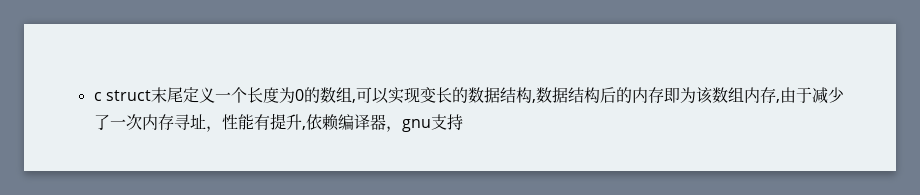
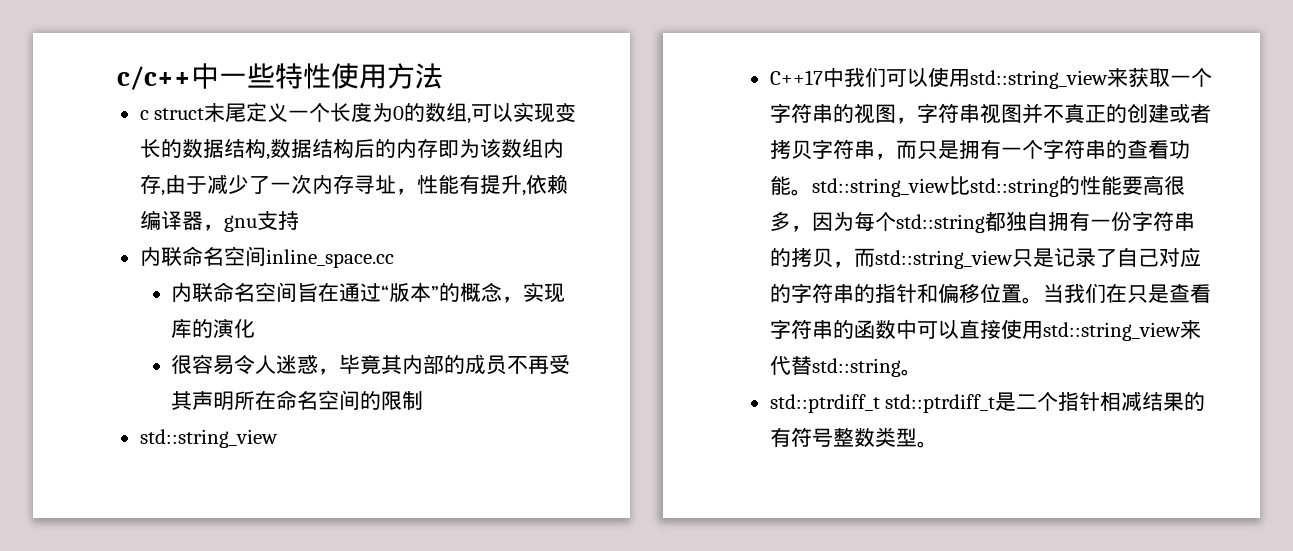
(93, 96) none -> [117,63,443,90] c/c++中一些特性使用方法 //
(463, 122) none -> [139,246,394,268] [171,282,566,303] [171,318,256,338] [171,354,571,375] [171,390,424,411] [139,429,278,448] [769,67,1212,89] [769,103,1211,124] [769,139,1190,160] [769,175,1185,197] [769,211,1195,233] [769,247,1201,269] [769,283,1211,304] [769,319,1201,341] [769,356,922,377] [769,391,1206,413] [769,427,938,448] // 内联命名空间inline_space.cc // 内联命名空间旨在通过“版本”的概念，实现库的演化 // 很容易令人迷惑，毕竟其内部的成员不再受其声明所在命名空间的限制 // std::string_view // C++17中我们可以使用std::string_view来获取一个字符串的视图，字符串视图并不真正的创建或者拷贝字符串，而只是拥有一个字符串的查看功能。std::string_view比std::string的性能要高很多，因为每个std::string都独自拥有一份字符串的拷贝，而std::string_view只是记录了自己对应的字符串的指针和偏移位置。当我们在只是查看字符串的函数中可以直接使用std::string_view来代替std::string。 // std::ptrdiff_t std::ptrdiff_t是二个指针相减结果的有符号整数类型。

